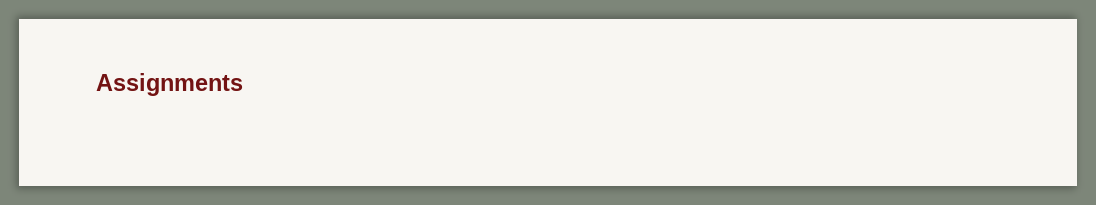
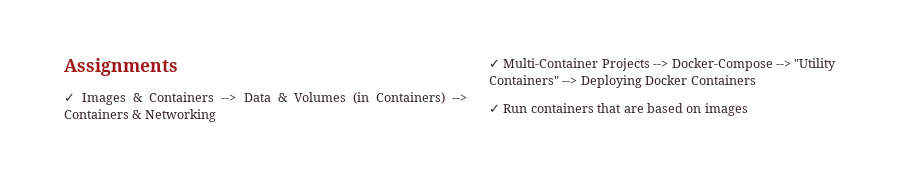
(243, 84) none -> [64,92,468,105] [64,109,216,122] [489,58,837,71] [489,75,756,88] [489,103,748,116] // ✓ Images & Containers --> Data & Volumes (in Containers) --> Containers & Networking // ✓ Multi-Container Projects --> Docker-Compose --> "Utility Containers" --> Deploying Docker Containers // ✓ Run containers that are based on images

